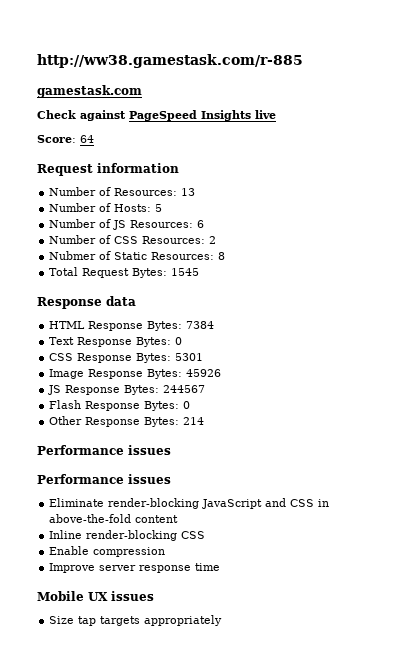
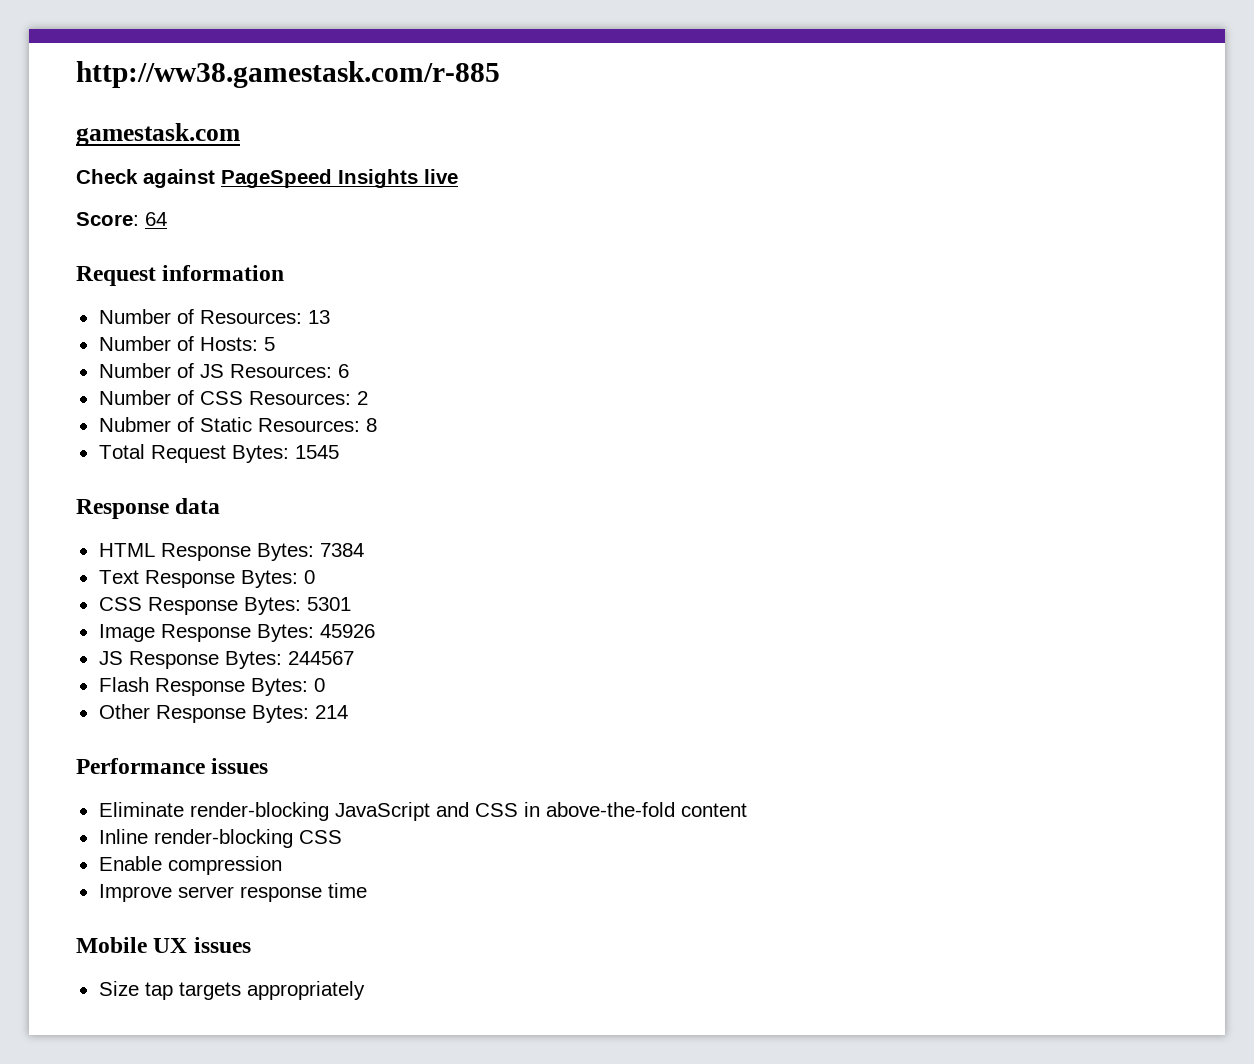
[37,474,171,484] // Performance issues -> (269, 766) none

